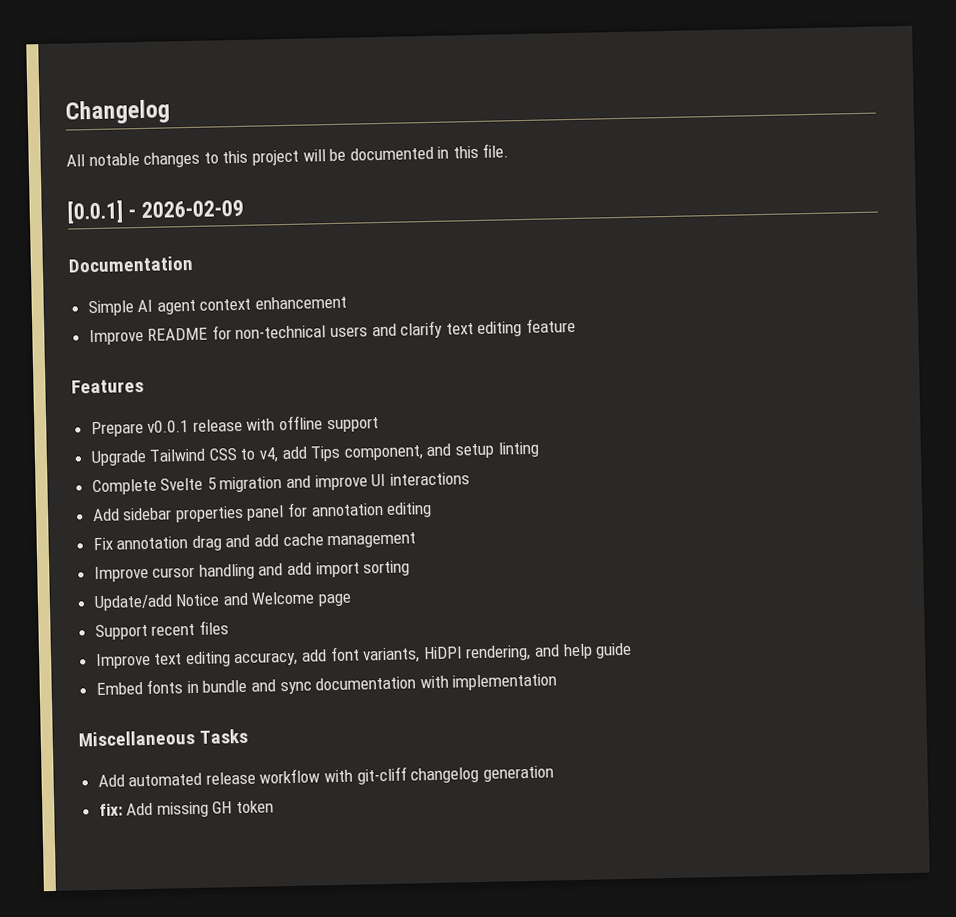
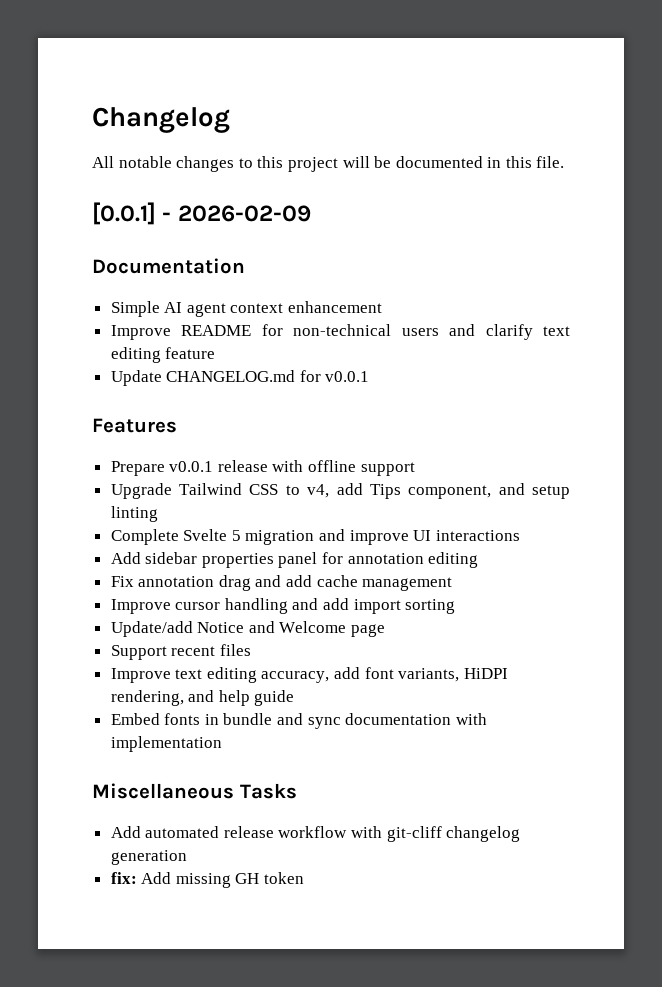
(577, 325) none -> [110,370,370,386] // Update CHANGELOG.md for v0.0.1

